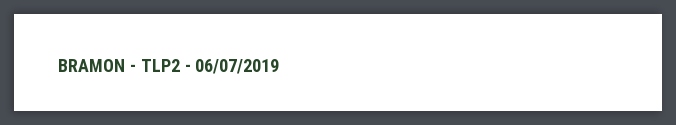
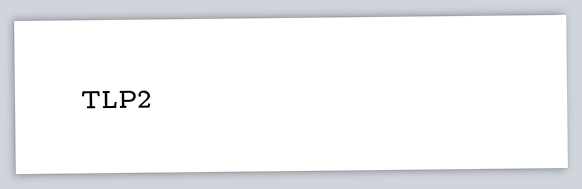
[58,59,280,74] BRAMON - TLP2 - 06/07/2019 -> [80,90,152,109] TLP2

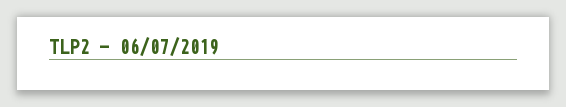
(152, 99) none -> [99,37,219,57] - 06/07/2019

